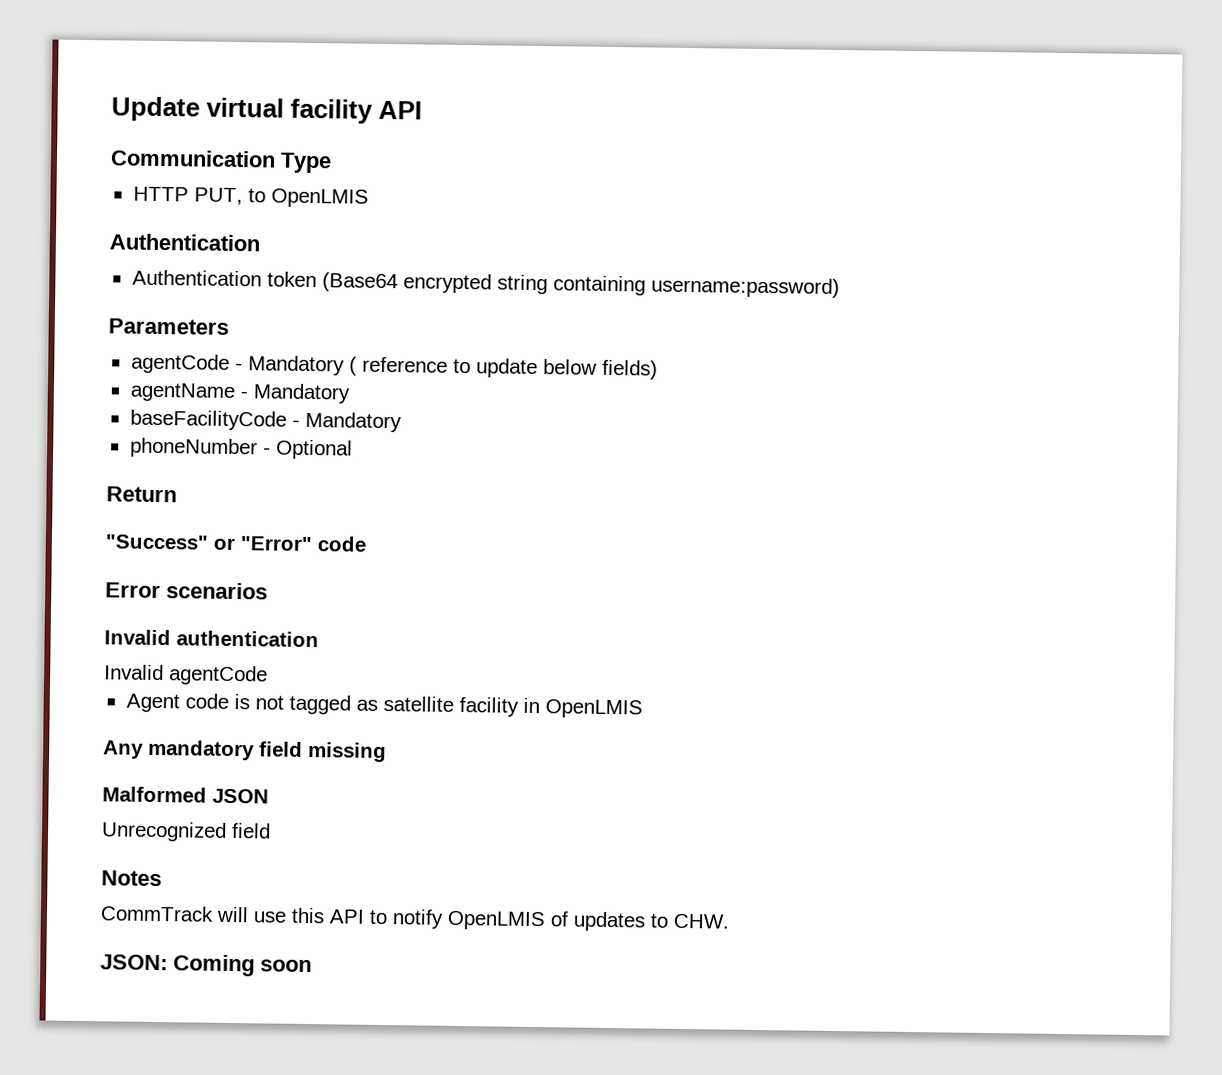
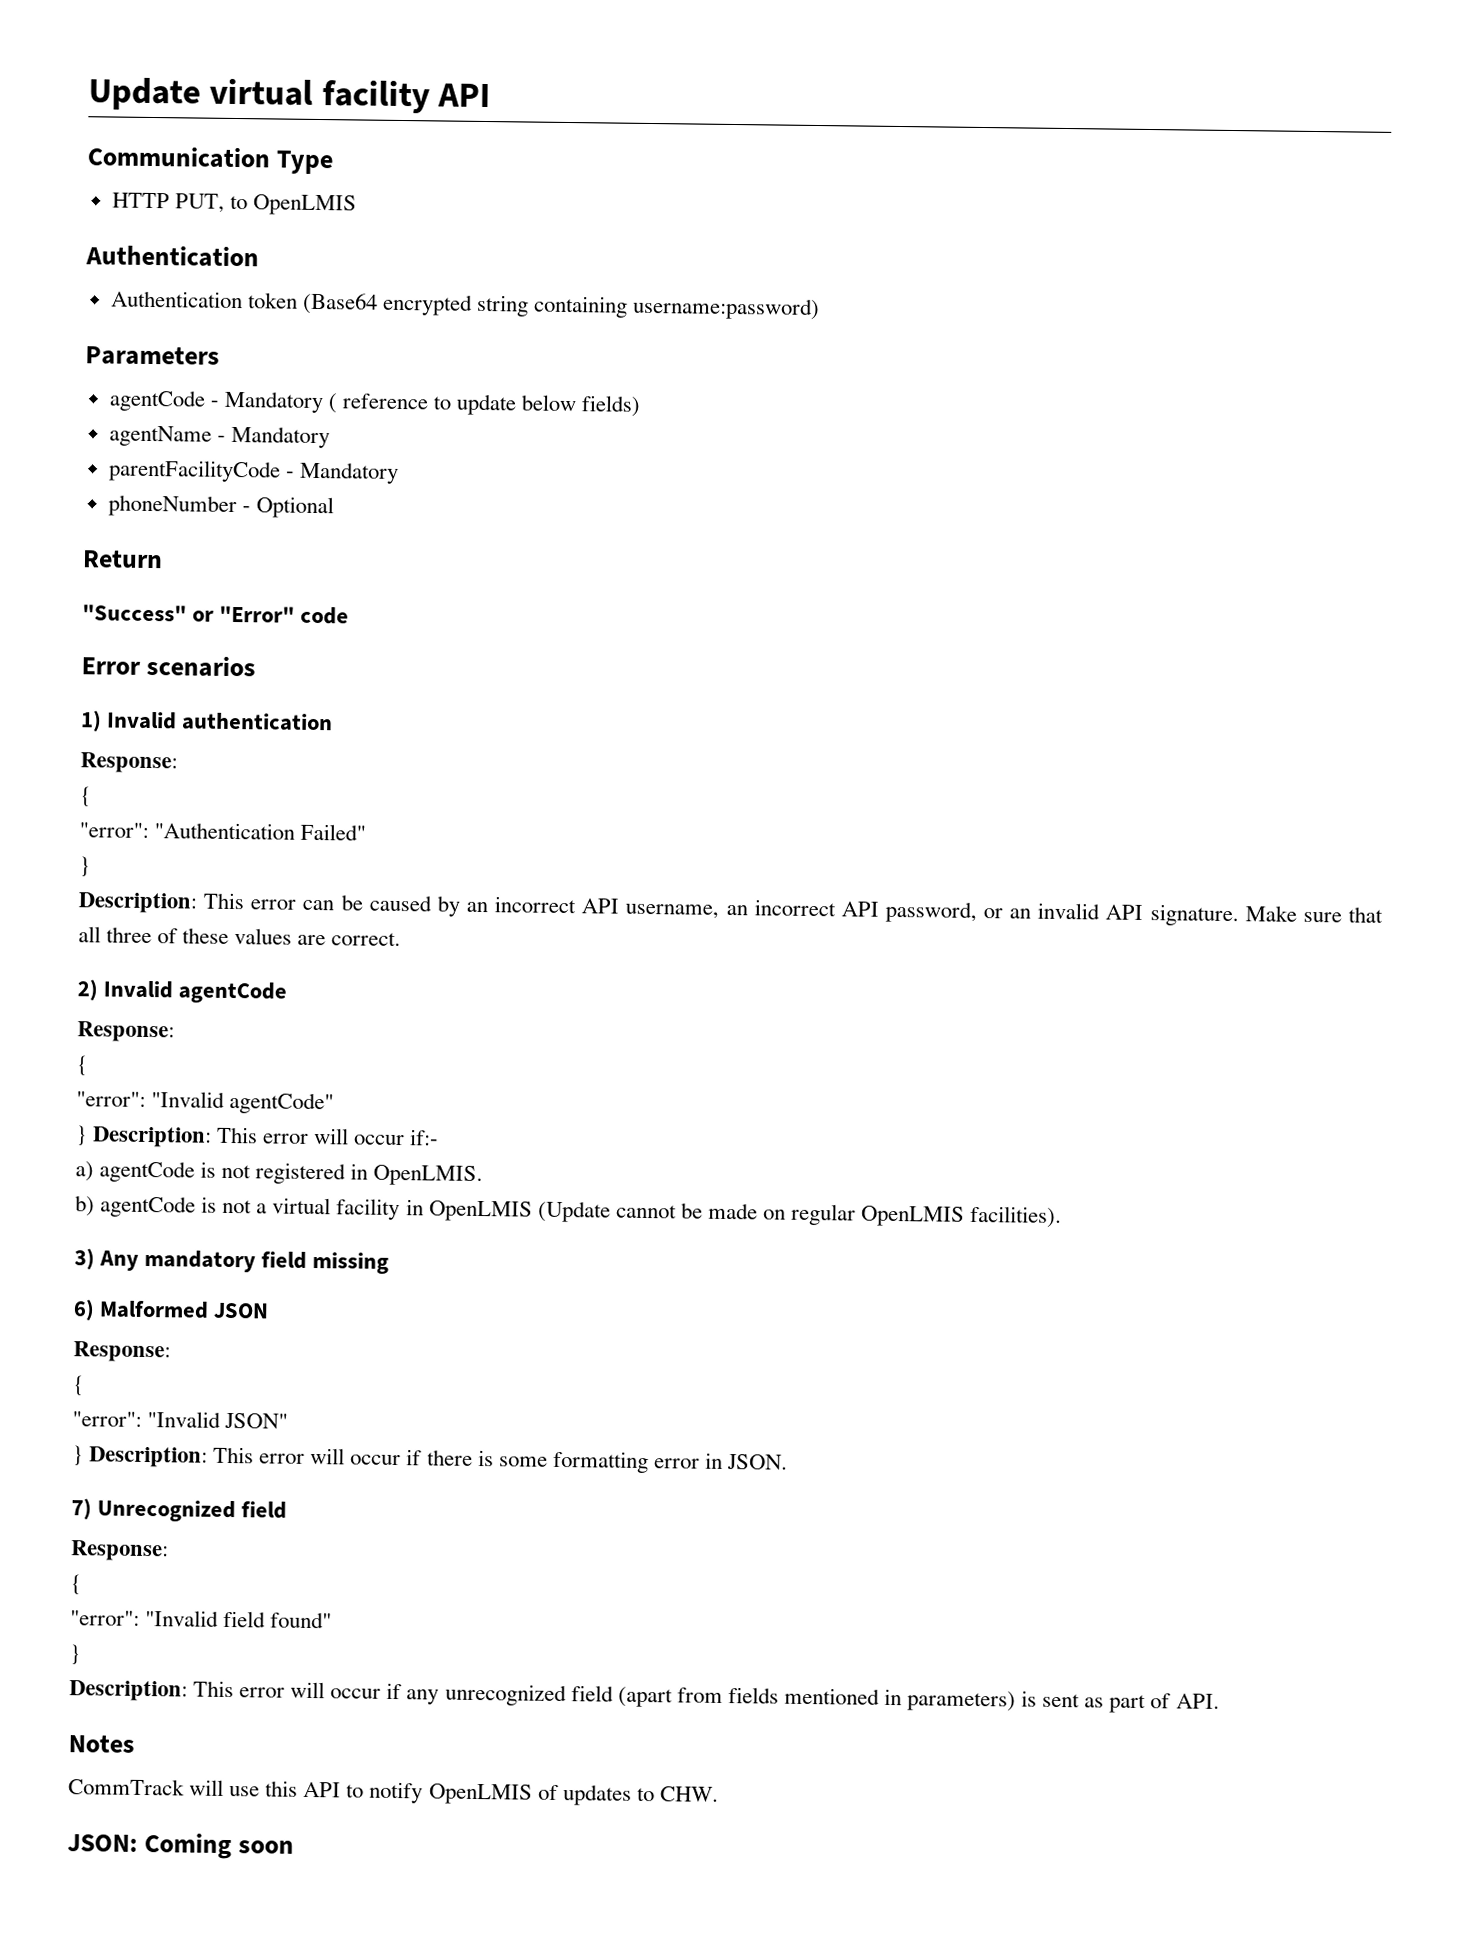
[129,409,287,431] baseFacilityCode -> [107,459,281,483] parentFacilityCode
(268, 591) none -> [80,710,102,732] 1)
[104,664,268,686] [125,693,643,719] Invalid agentCode // Agent code is not tagged as satellite facility in OpenLMIS // -> [80,752,178,774] [80,786,92,807] [79,822,367,841] [79,856,91,877] [78,892,1384,927] [78,926,402,947] [77,979,288,1004] [77,1021,175,1043] [76,1055,89,1076] [76,1091,335,1115] [75,1125,440,1148] [75,1160,484,1187] [75,1195,1063,1229] [74,1248,95,1270] Response: // { // "error": "Authentication Failed" // } // Description: This error can be caused by an incorrect API username, an incorrect API password, or an invalid API signature. Make sure that all three of these values are correct. // 2) Invalid agentCode // Response: // { // "error": "Invalid agentCode" // } Description: This error will occur if:- // a) agentCode is not registered in OpenLMIS. // b) agentCode is not a virtual facility in OpenLMIS (Update cannot be made on regular OpenLMIS facilities). // 3)
(387, 752) none -> [73,1299,95,1321] 6)
[101,821,271,842] Unrecognized field -> [73,1341,171,1363] [72,1375,85,1396] [72,1411,289,1429] [72,1445,788,1474] [71,1498,288,1523] [70,1540,169,1562] [70,1574,82,1595] [70,1610,333,1629] [69,1644,81,1665] [69,1680,1220,1714] Response: // { // "error": "Invalid JSON" // } Description: This error will occur if there is some formatting error in JSON. // 7) Unrecognized field // Response: // { // "error": "Invalid field found" // } // Description: This error will occur if any unrecognized field (apart from fields mentioned in parameters) is sent as part of API.

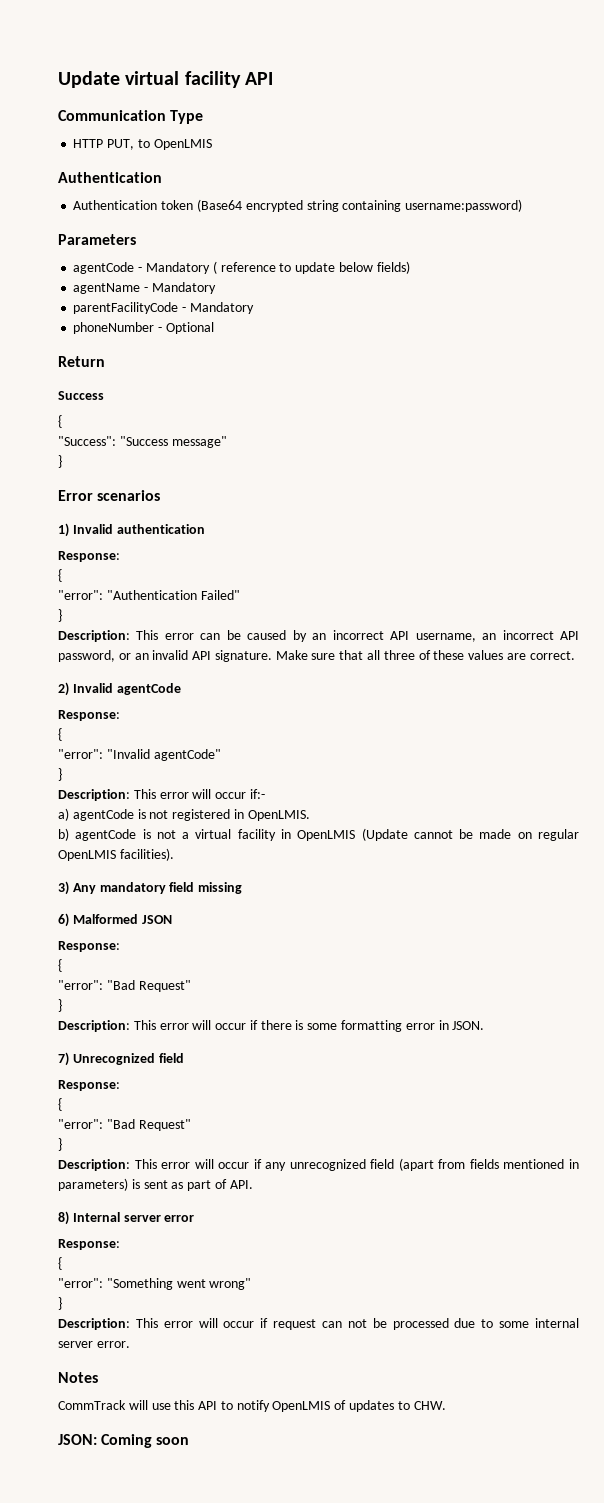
[82,604,350,625] "Success" or "Error" code -> [58,391,104,400] [58,415,62,428] [58,436,227,448] [58,455,62,468] Success // { // "Success": "Success message" // }
(88, 1135) none -> (62, 774) //
[147,1411,289,1429] [72,1445,84,1466] "Invalid JSON" // } -> [106,980,191,992] [58,999,62,1012] "Bad Request" // } //
[145,1610,333,1629] "Invalid field found" -> [106,1119,191,1131] "Bad Request"
(1220, 1701) none -> [58,1211,195,1225] [58,1239,120,1250] [58,1257,62,1270] [58,1278,252,1290] [58,1297,62,1310] [58,1318,579,1330] [58,1341,130,1348] // 8) Internal server error // Response: // { // "error": "Something went wrong" // } // Description: This error will occur if request can not be processed due to some internal server error.

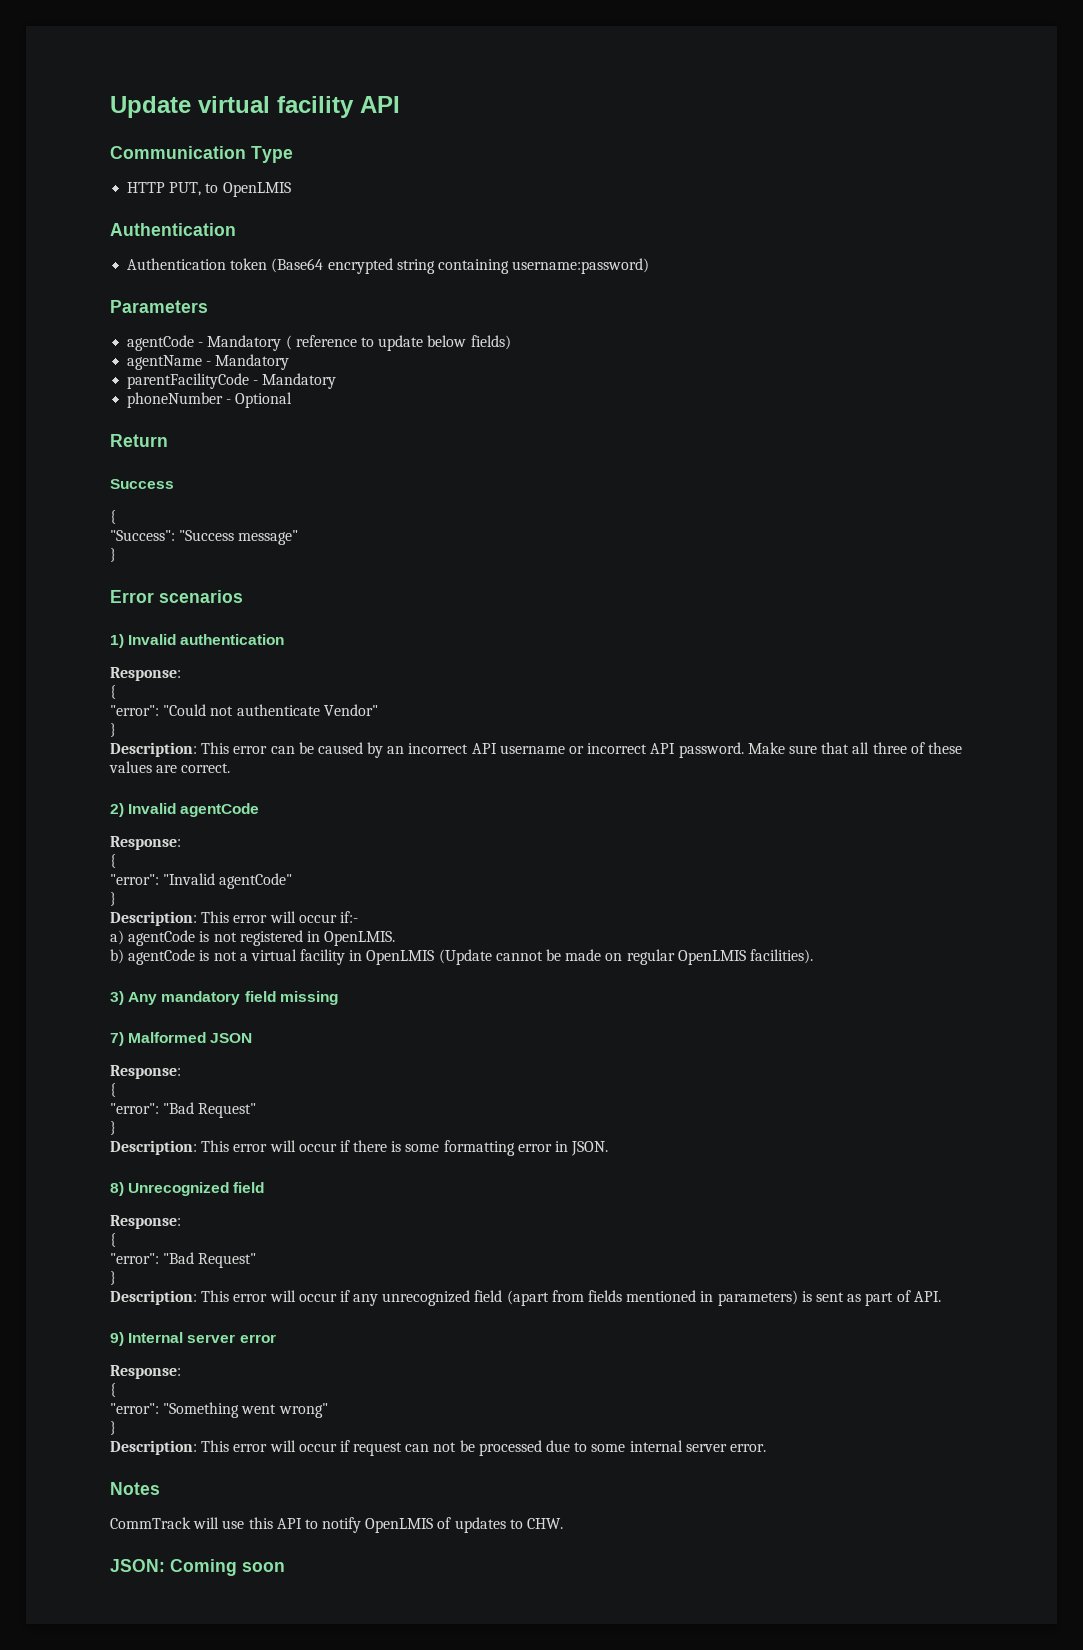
[106,590,240,600] "Authentication Failed" -> [163,704,378,716] "Could not authenticate Vendor"
[415,630,579,642] [58,650,272,662] username, an incorrect API password, or an invalid API signature. -> [499,742,744,758] username or incorrect API password.
[58,913,69,927] 6) -> [110,1032,124,1046] 7)
[58,1052,69,1066] 7) -> [110,1182,124,1196] 8)
[58,1211,69,1225] 8) -> [110,1332,124,1346] 9)

